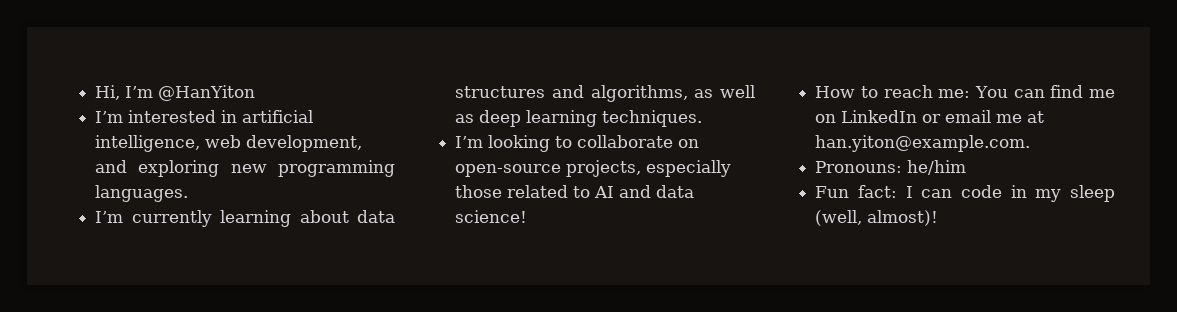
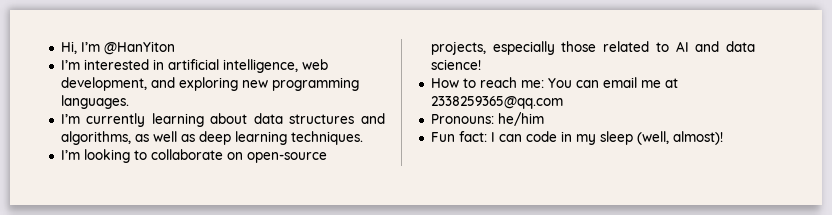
[1050,85,1115,98] [815,110,942,123] find me on LinkedIn or -> (599, 84) none
[815,135,1031,152] han.yiton@example.com. -> [430,96,563,109] 2338259365@qq.com

